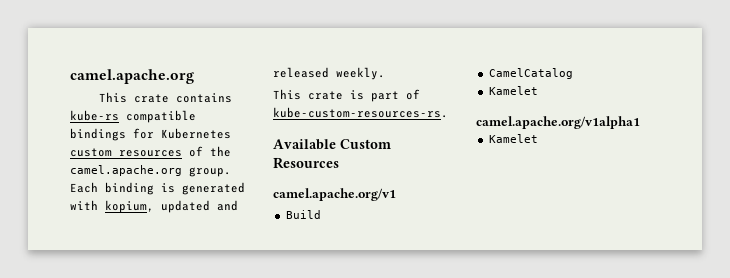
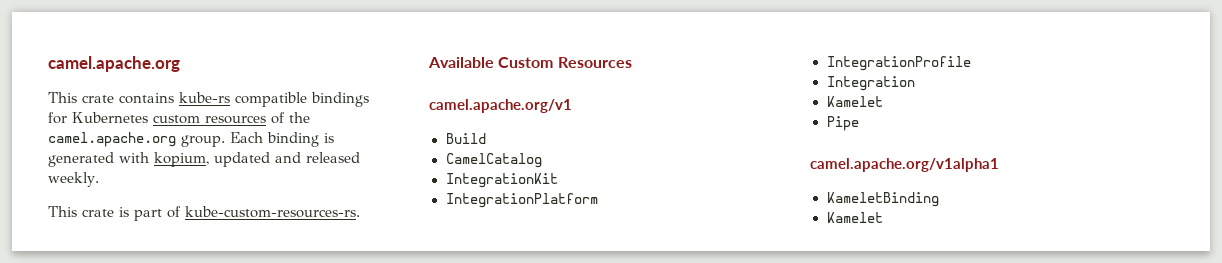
[488,86,538,95] // Kamelet -> [445,173,558,188] [445,193,598,208] [826,56,971,71] [826,76,915,91] [826,96,883,107] [826,116,859,131] // IntegrationKit // IntegrationPlatform // IntegrationProfile // Integration // Kamelet // Pipe
(640, 122) none -> [826,192,939,207] // KameletBinding

